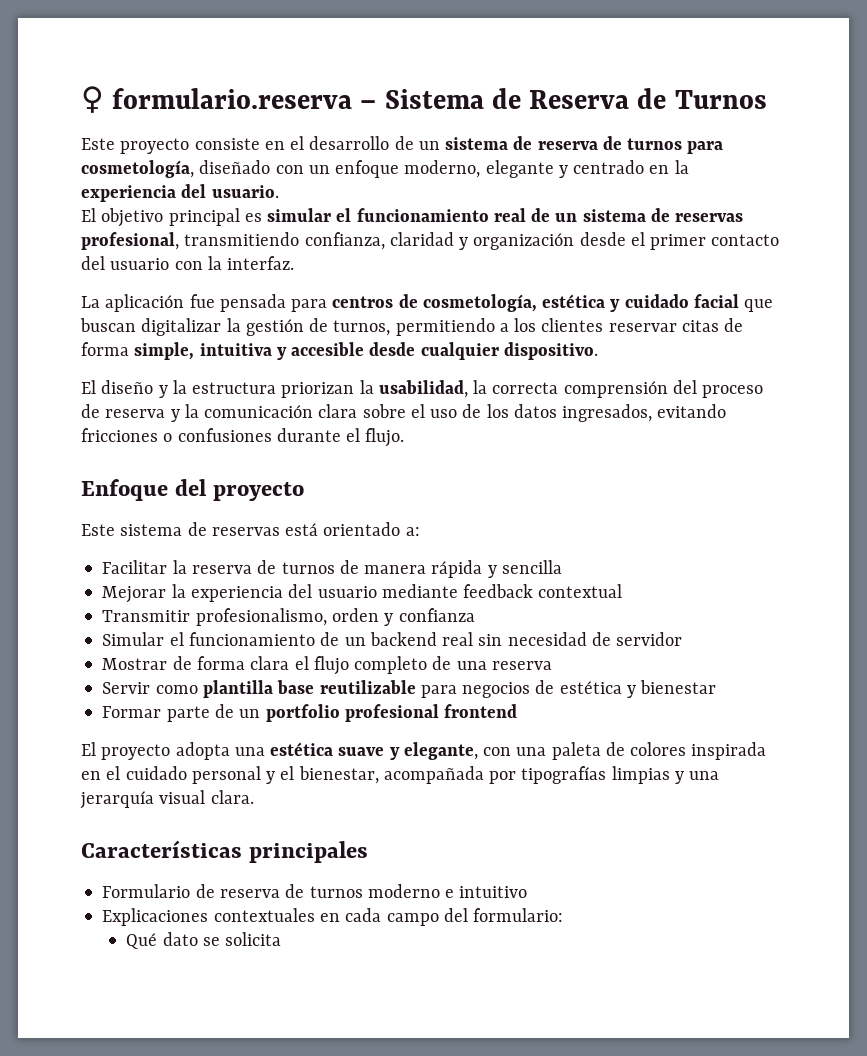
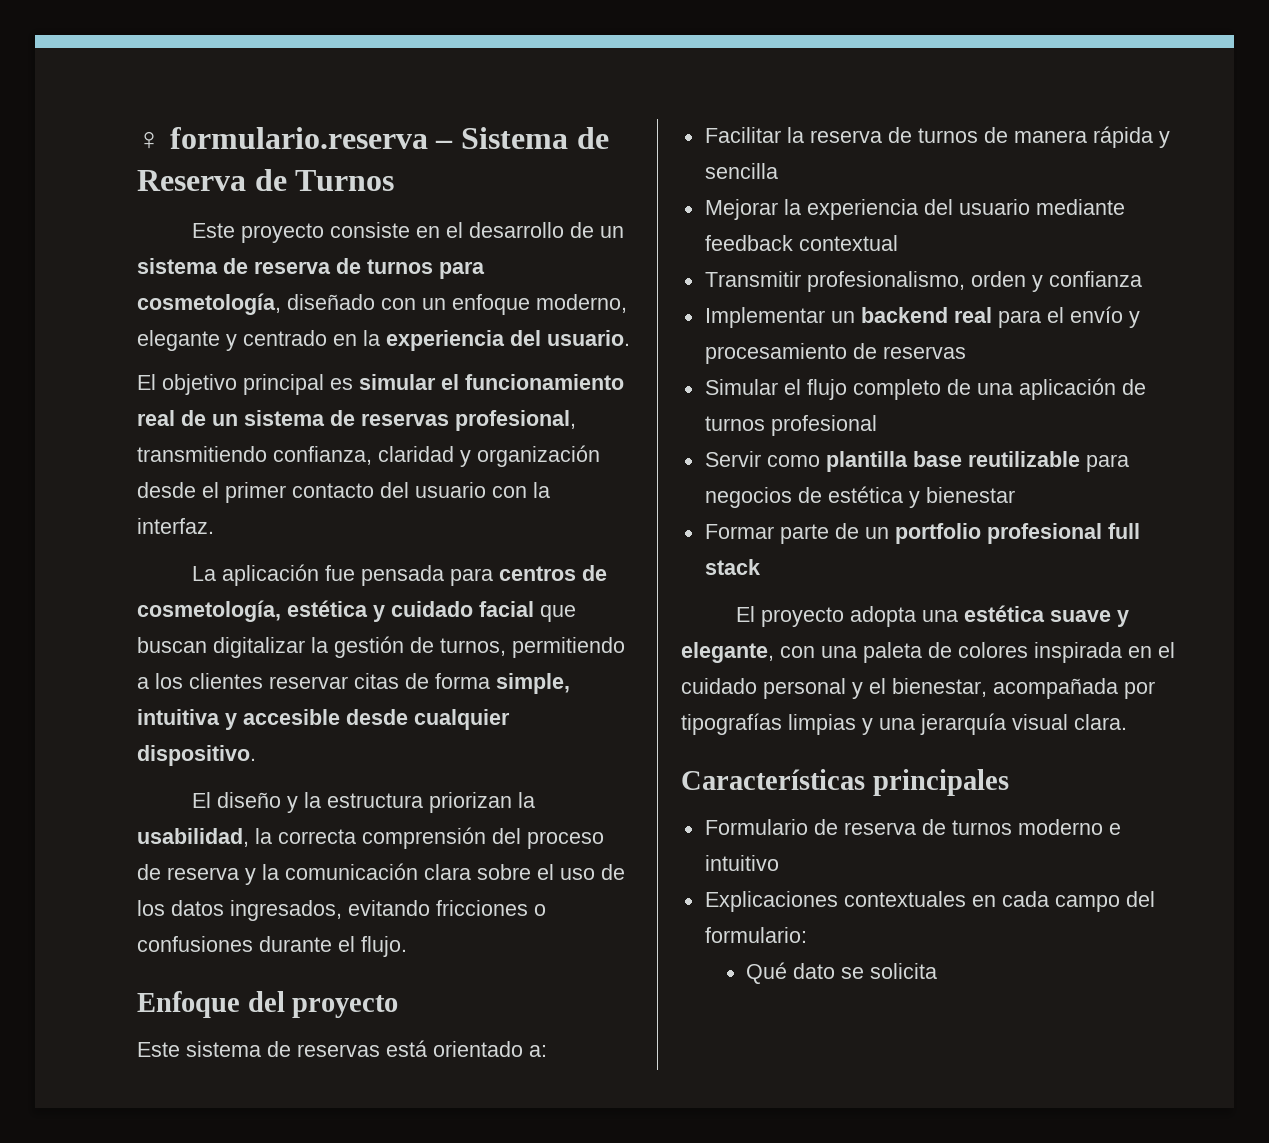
[102,632,683,646] [102,656,290,670] Simular el funcionamiento de un backend real sin necesidad de servidor // Mostrar de forma clara -> [704,306,1140,328] [704,343,966,364] [704,379,778,395] Implementar un backend real para el envío y procesamiento de reservas // Simular
[491,661,552,670] reserva -> [1018,378,1146,400] [704,415,877,436] aplicación de turnos profesional
[444,704,518,718] frontend -> [1107,523,1140,539] [704,559,760,575] full stack

